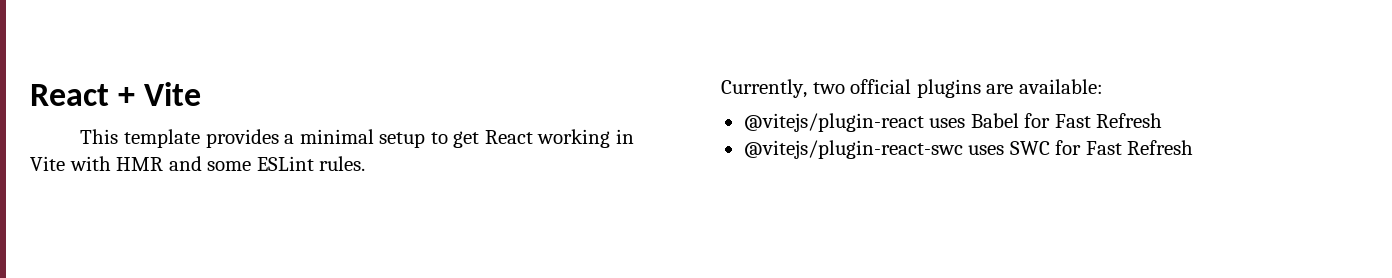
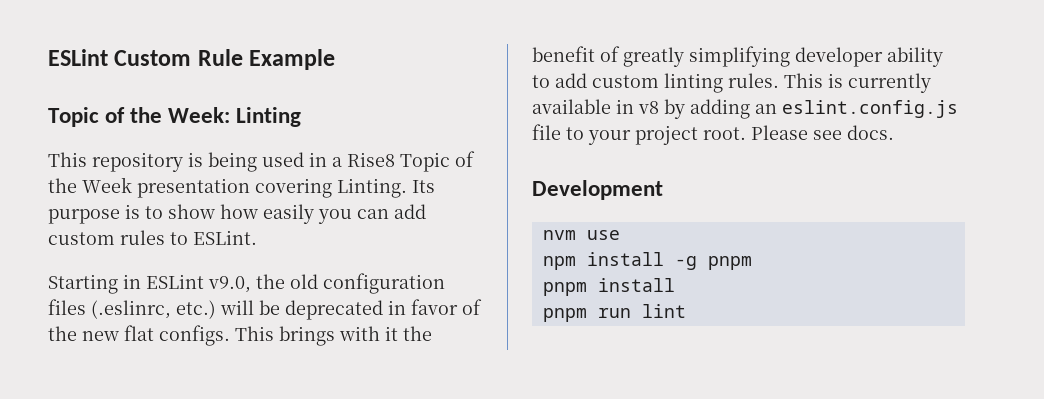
[30,82,202,106] [80,129,634,148] [30,156,366,171] [721,79,1103,98] [743,113,1163,132] [743,140,1194,159] React + Vite // This template provides a minimal setup to get React working in Vite with HMR and some ESLint rules. // Currently, two official plugins are available: // @vitejs/plugin-react uses Babel for Fast Refresh // @vitejs/plugin-react-swc uses SWC for Fast Refresh -> [48,49,336,70] [48,107,302,127] [48,151,475,172] [48,177,435,198] [48,204,426,224] [48,230,257,245] [48,273,445,294] [48,299,482,320] [48,325,432,346] [532,46,943,67] [532,73,931,93] [532,99,958,119] [532,124,894,145] [532,180,663,200] [542,230,620,240] [542,252,752,270] [542,278,675,296] [542,304,686,322] ESLint Custom Rule Example // Topic of the Week: Linting // This repository is being used in a Rise8 Topic of the Week presentation covering Linting. Its purpose is to show how easily you can add custom rules to ESLint. // Starting in ESLint v9.0, the old configuration files (.eslinrc, etc.) will be deprecated in favor of the new flat configs. This brings with it the benefit of greatly simplifying developer ability to add custom linting rules. This is currently available in v8 by adding an eslint.config.js file to your project root. Please see docs. // Development // nvm use // npm install -g pnpm // pnpm install // pnpm run lint

